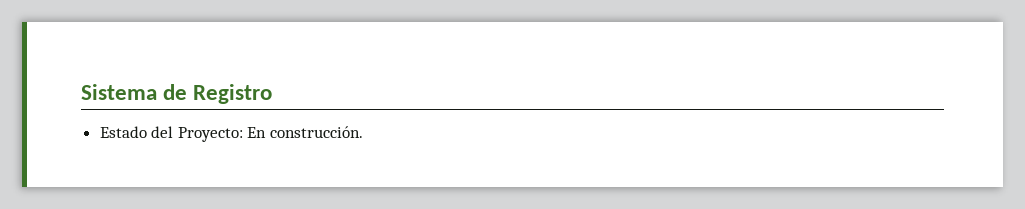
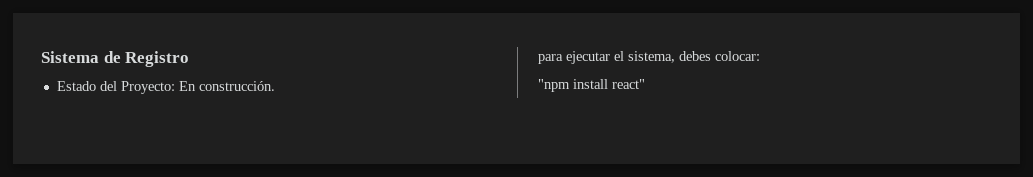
(364, 132) none -> [538,51,760,64] [538,79,645,92] // para ejecutar el sistema, debes colocar: // "npm install react"

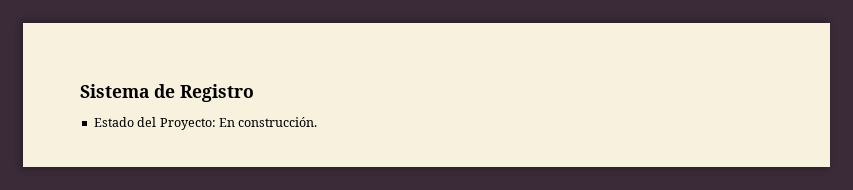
[538,51,760,64] [538,79,645,92] // para ejecutar el sistema, debes colocar: // "npm install react" -> (318, 122) none

